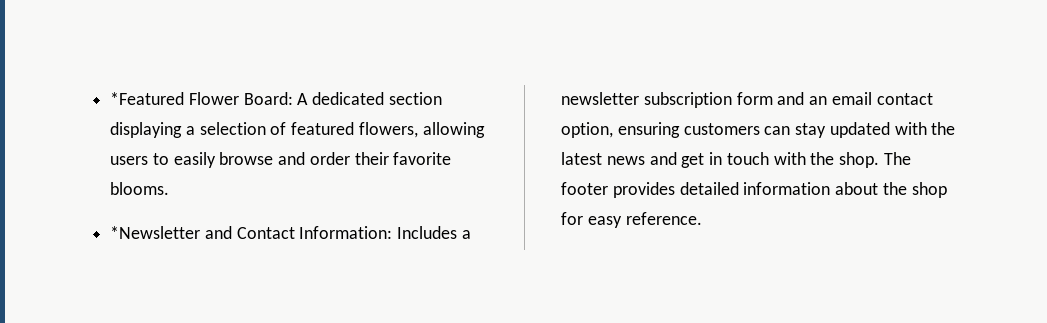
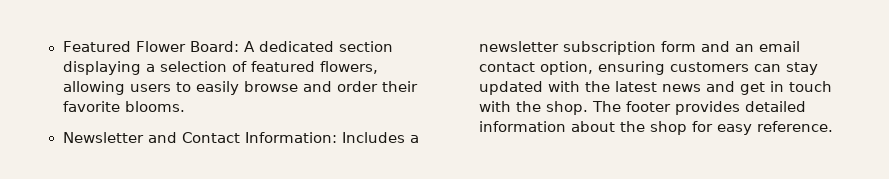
[110,92,185,105] *Featured -> [62,41,131,52] Featured
[110,226,201,239] *Newsletter -> [62,132,144,143] Newsletter

